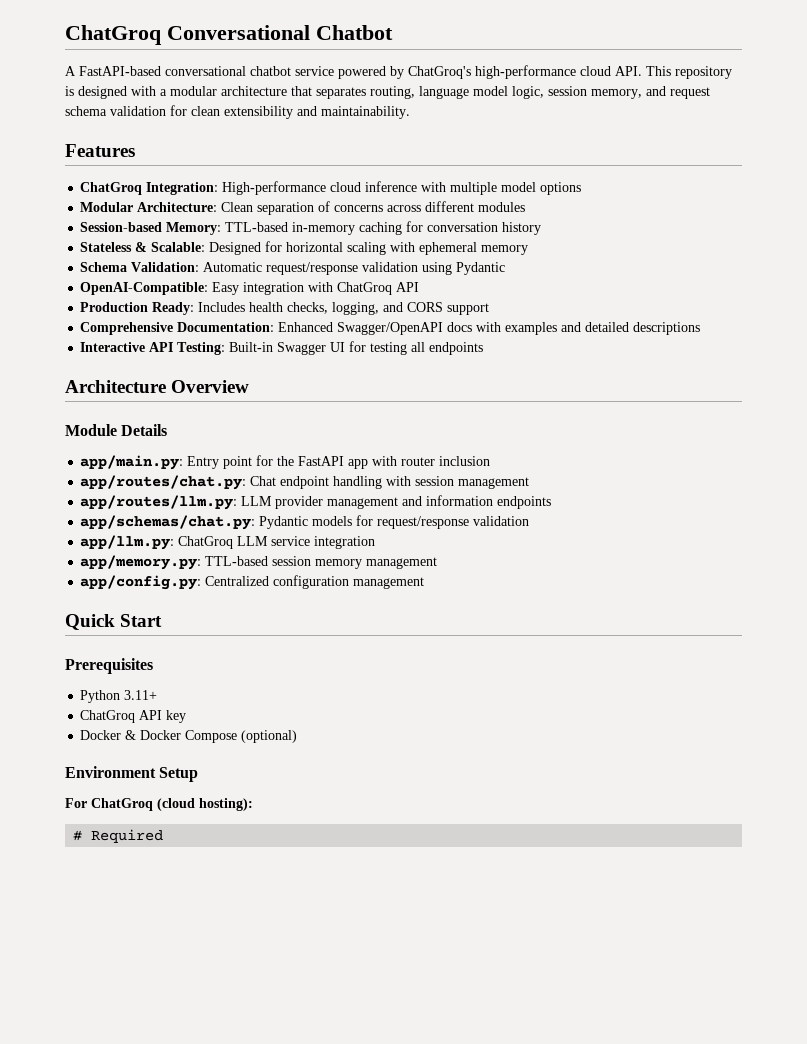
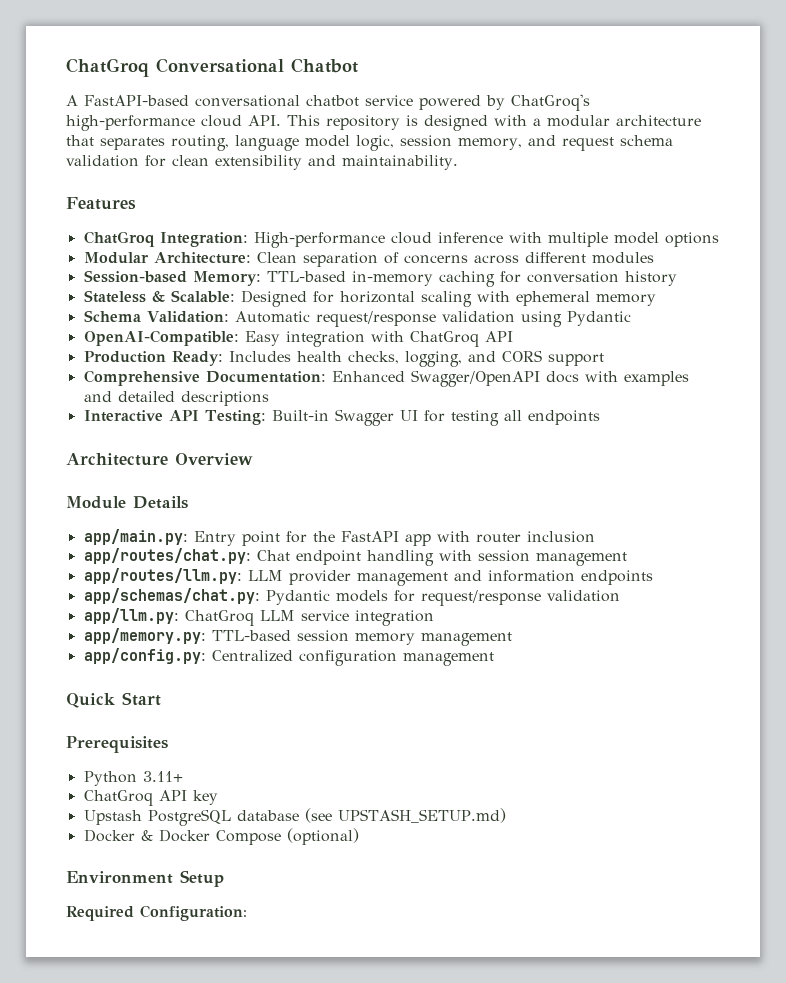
(187, 716) none -> [83,808,506,826] // Upstash PostgreSQL database (see UPSTASH_SETUP.md)
[65,798,253,811] [73,829,164,843] For ChatGroq (cloud hosting): // # Required -> [66,905,247,921] Required Configuration:

